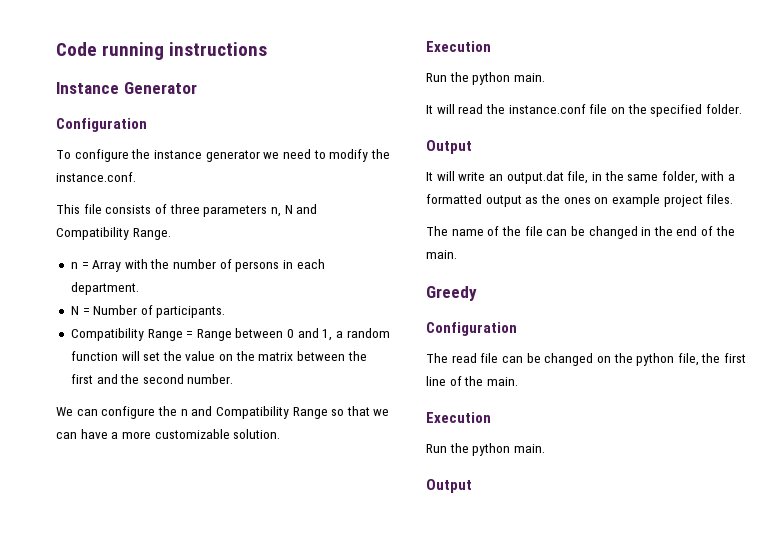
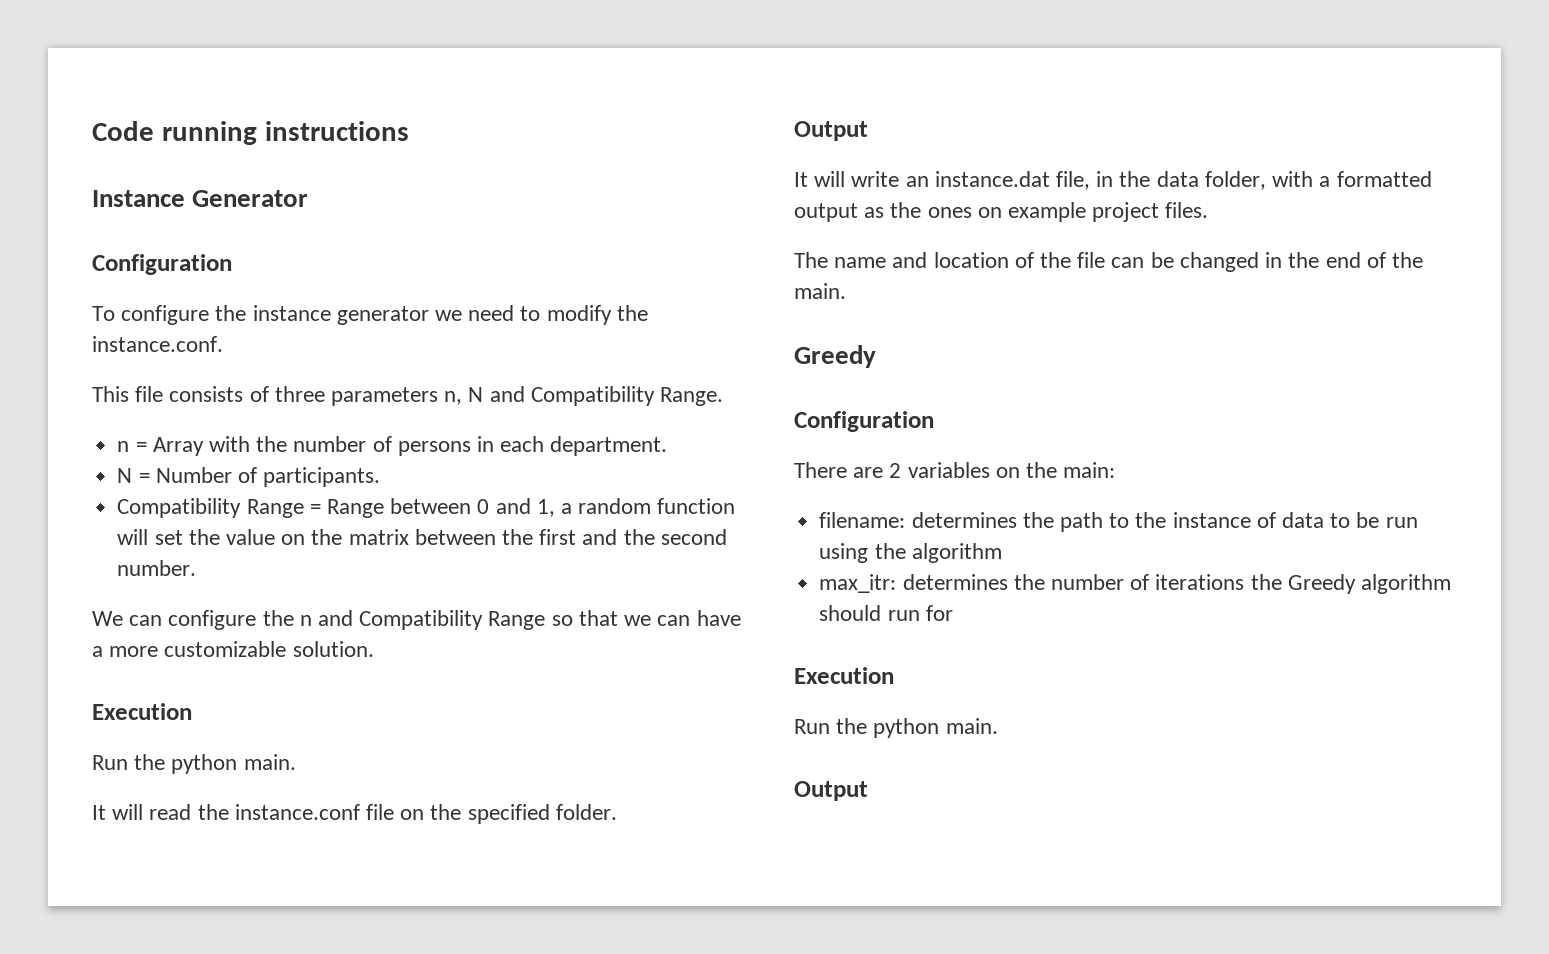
[506,171,564,184] output.dat -> [934,171,1050,187] instance.dat
[627,174,659,181] same -> [1156,171,1199,187] data
(484, 232) none -> [892,252,1009,268] and location
[426,353,747,366] [426,376,518,386] The read file can be changed on the python file, the first line of the main. -> [794,462,1116,478] [819,512,1418,532] [819,543,1002,563] [819,574,1451,594] [819,605,953,621] There are 2 variables on the main: // filename: determines the path to the instance of data to be run using the algorithm // max_itr: determines the number of iterations the Greedy algorithm should run for

